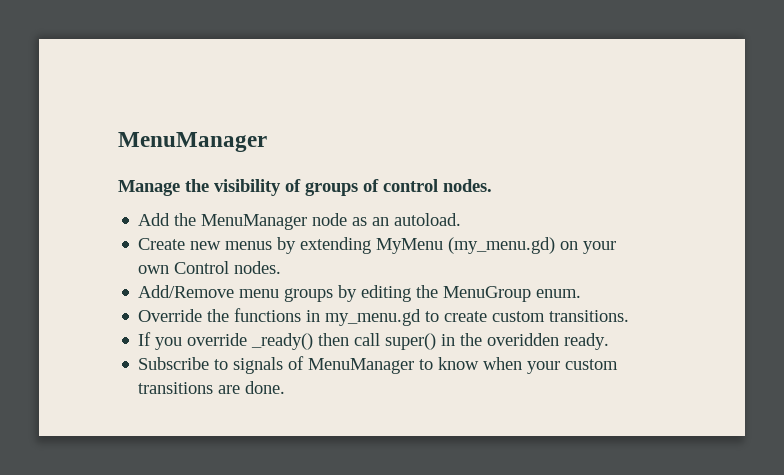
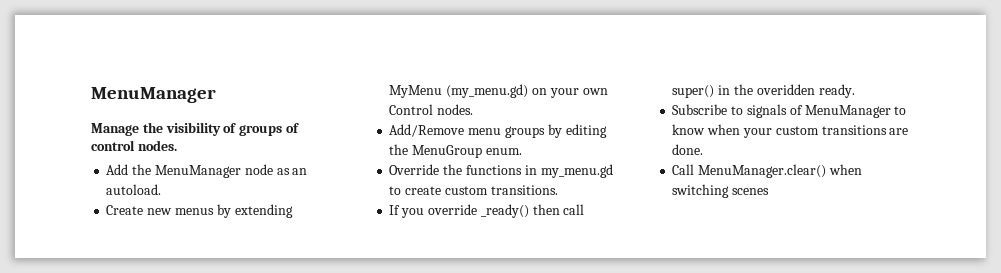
(286, 387) none -> [672,164,862,178] [672,184,770,198] // Call MenuManager.clear() when switching scenes

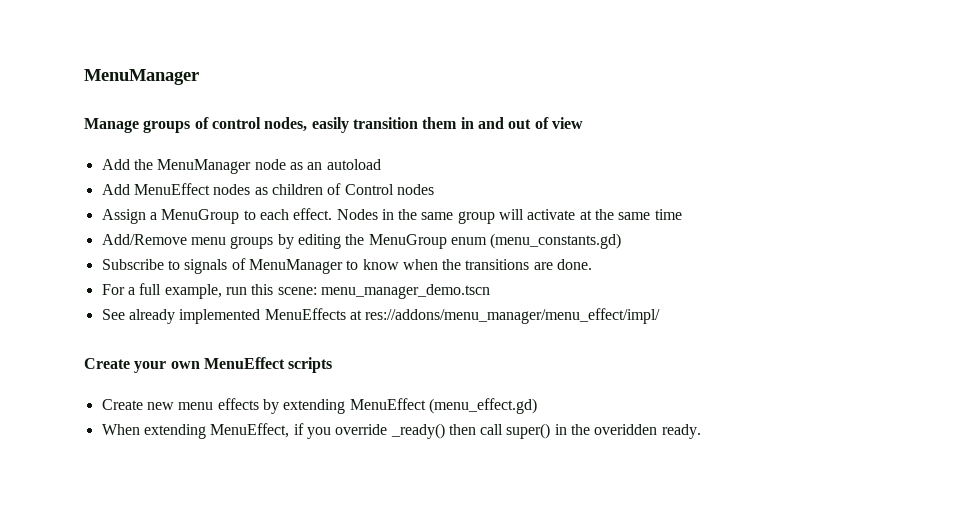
[142,122,299,136] [91,140,177,151] the visibility of groups of control nodes. -> [143,117,583,133] groups of control nodes, easily transition them in and out of view
[106,184,162,195] [106,204,293,218] [389,84,608,98] [389,104,474,115] autoload. // Create new menus by extending MyMenu (my_menu.gd) on your own Control nodes. -> [326,159,381,170] [101,183,434,195] [101,208,682,224] autoload // Add MenuEffect nodes as children of Control nodes // Assign a MenuGroup to each effect. Nodes in the same group will activate at the same time
[485,148,522,155] [389,164,613,178] [389,185,558,195] [389,205,401,215] enum. // Override the functions in my_menu.gd to create custom transitions. // If -> [450,233,622,249] [101,258,593,274] [101,283,490,299] [101,308,661,324] [84,357,333,373] [101,398,537,414] [101,423,304,439] enum (menu_constants.gd) // Subscribe to signals of MenuManager to know when the transitions are done. // For a full example, run this scene: menu_manager_demo.tscn // See already implemented MenuEffects at res://addons/menu_manager/menu_effect/impl/ // Create your own MenuEffect scripts // Create new menu effects by extending MenuEffect (menu_effect.gd) // When extending MenuEffect, if
[672,104,907,118] [672,124,909,138] [672,144,704,155] [672,164,862,178] [672,184,770,198] // Subscribe to signals of MenuManager to know when your custom transitions are done. // Call MenuManager.clear() when switching scenes -> (701, 431) none

